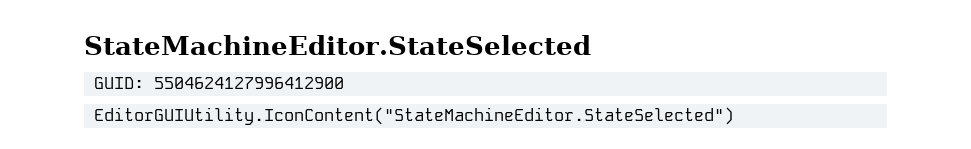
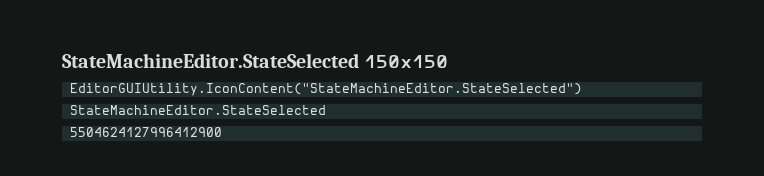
[84,35,591,55] [93,77,144,89] StateMachineEditor.StateSelected // GUID: -> [62,53,449,68] [70,83,583,96] [70,105,327,115] StateMachineEditor.StateSelected 150x150 // EditorGUIUtility.IconContent("StateMachineEditor.StateSelected") // StateMachineEditor.StateSelected //
[93,107,734,125] // EditorGUIUtility.IconContent("StateMachineEditor.StateSelected") -> (223, 132) none

